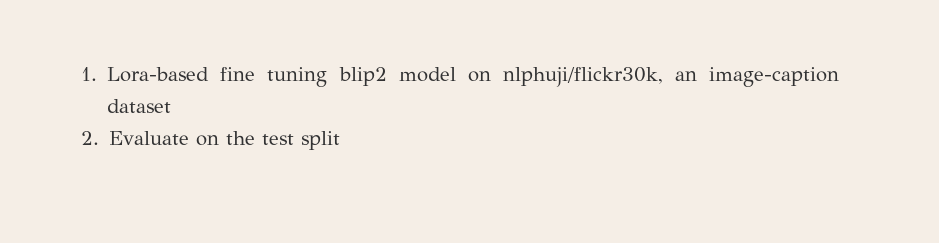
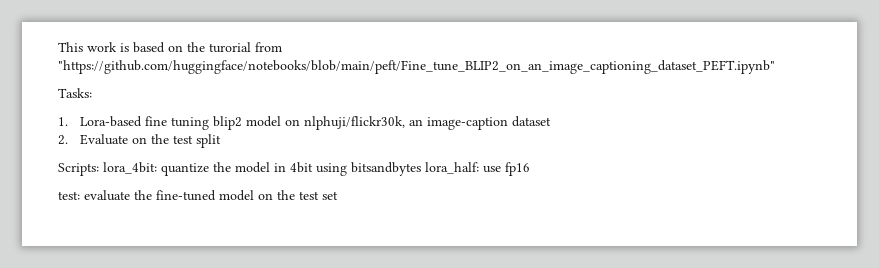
(81, 74) none -> [58,42,282,53] [58,60,775,74] [58,88,92,98] This work is based on the turorial from "https://github.com/huggingface/notebooks/blob/main/peft/Fine_tune_BLIP2_on_an_image_captioning_dataset_PEFT.ipynb" // Tasks: //
(341, 140) none -> [58,162,530,176] [58,190,338,201] // Scripts: lora_4bit: quantize the model in 4bit using bitsandbytes lora_half: use fp16 // test: evaluate the fine-tuned model on the test set

